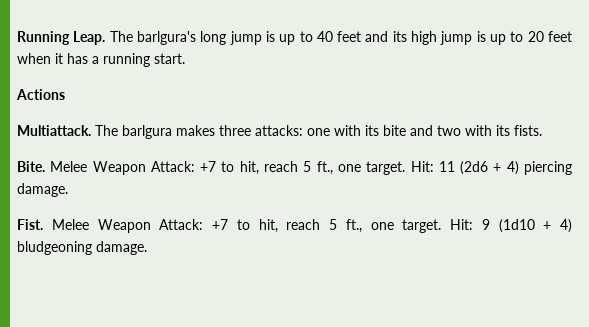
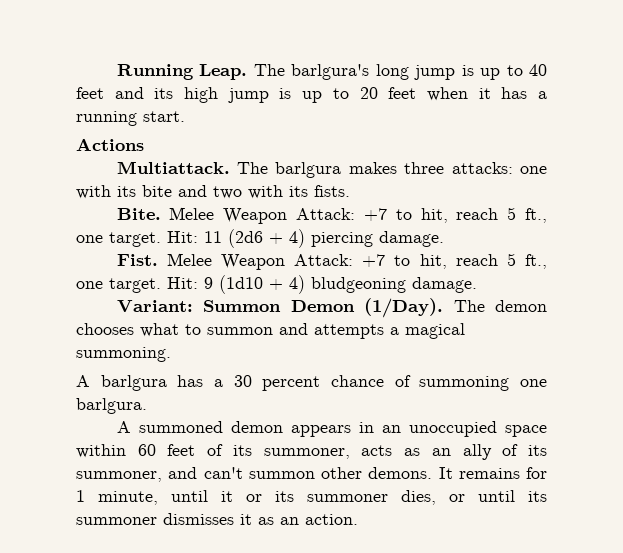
(147, 248) none -> [116,298,547,318] [76,323,465,339] [76,347,171,362] [76,375,547,391] [76,398,147,414] [116,421,547,437] [76,444,548,460] [76,467,547,482] [76,490,547,505] [76,513,358,525] // Variant: Summon Demon (1/Day). The demon chooses what to summon and attempts a magical summoning. // A barlgura has a 30 percent chance of summoning one barlgura. // A summoned demon appears in an unoccupied space within 60 feet of its summoner, acts as an ally of its summoner, and can't summon other demons. It remains for 1 minute, until it or its summoner dies, or until its summoner dismisses it as an action.

